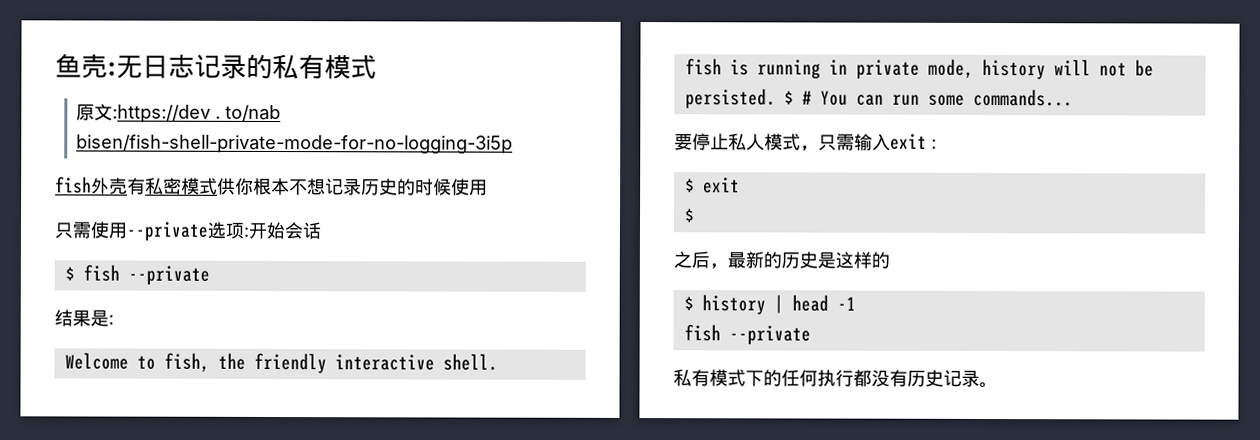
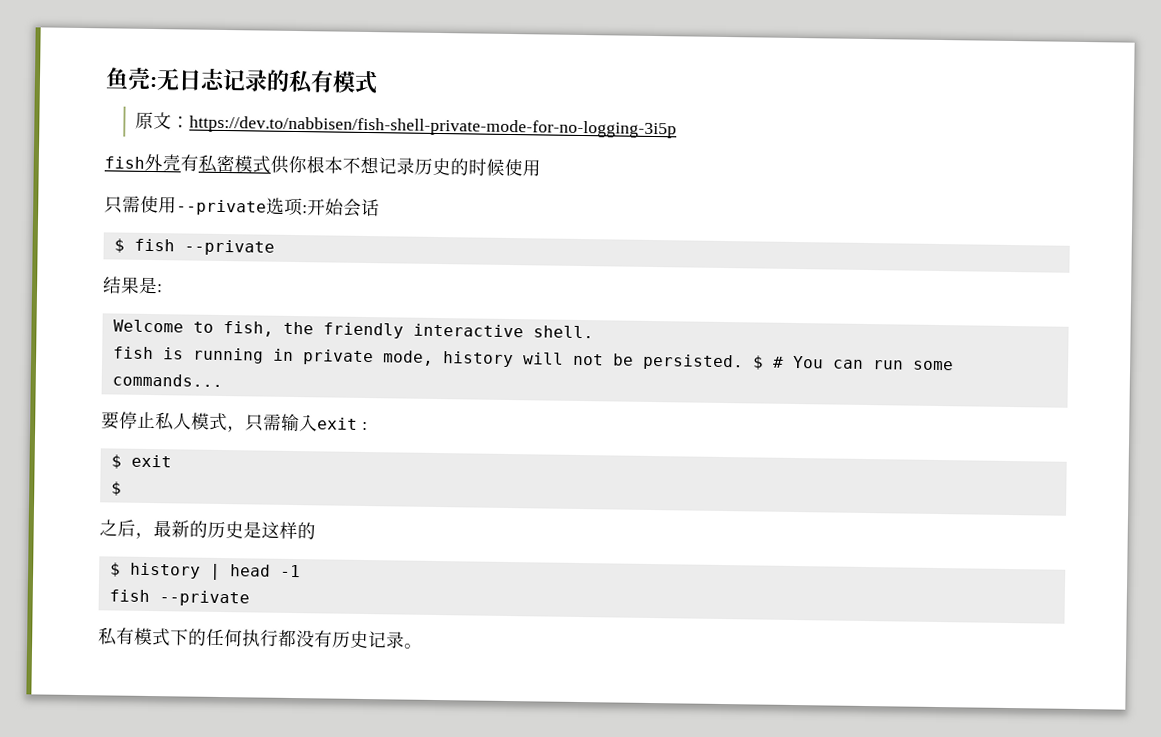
[112,104,282,123] [76,134,514,154] :https://dev . to/nab bisen/fish-shell-private-mode-for-no-logging-3i5p -> [170,115,677,139] ：https://dev.to/nabbisen/fish-shell-private-mode-for-no-logging-3i5p

